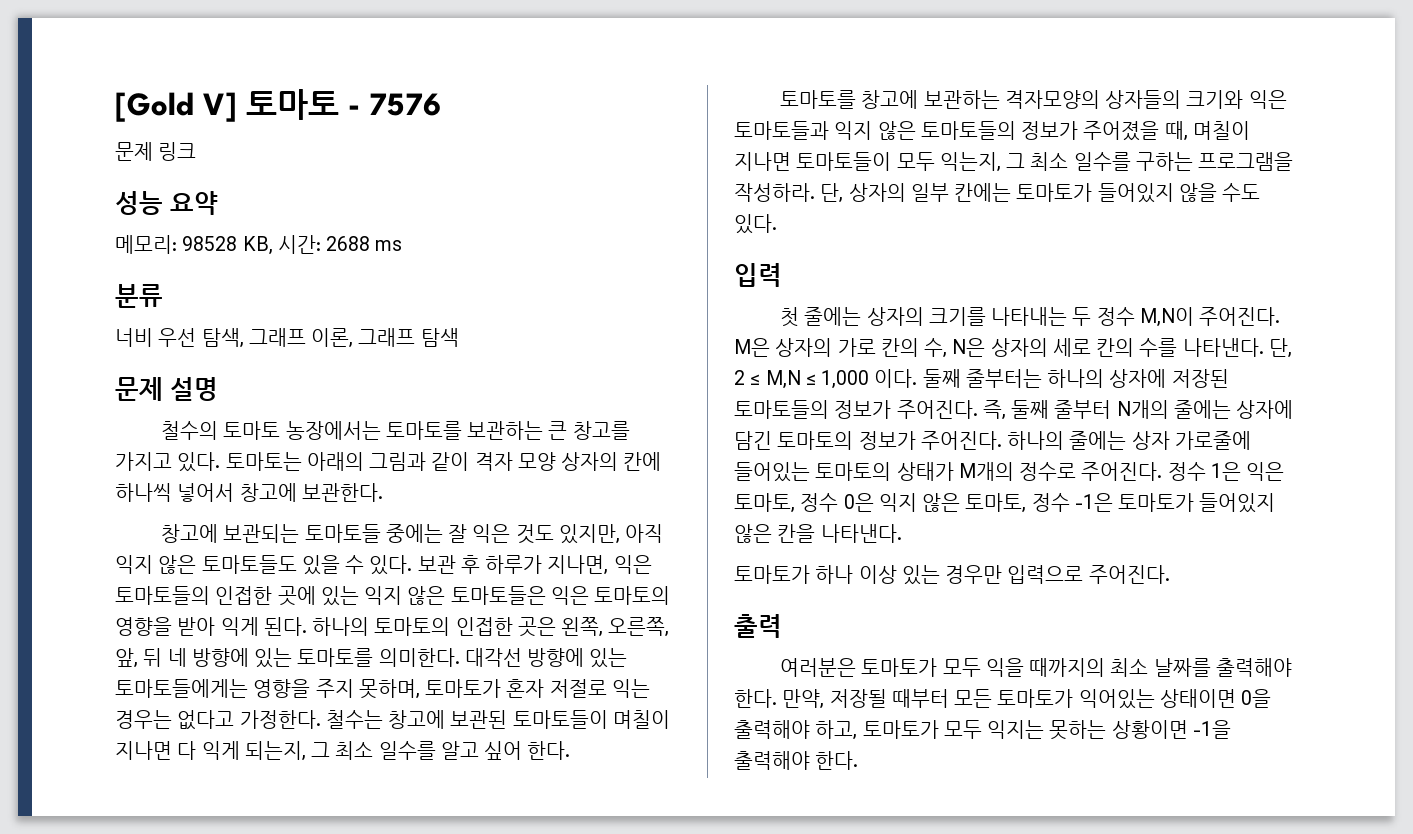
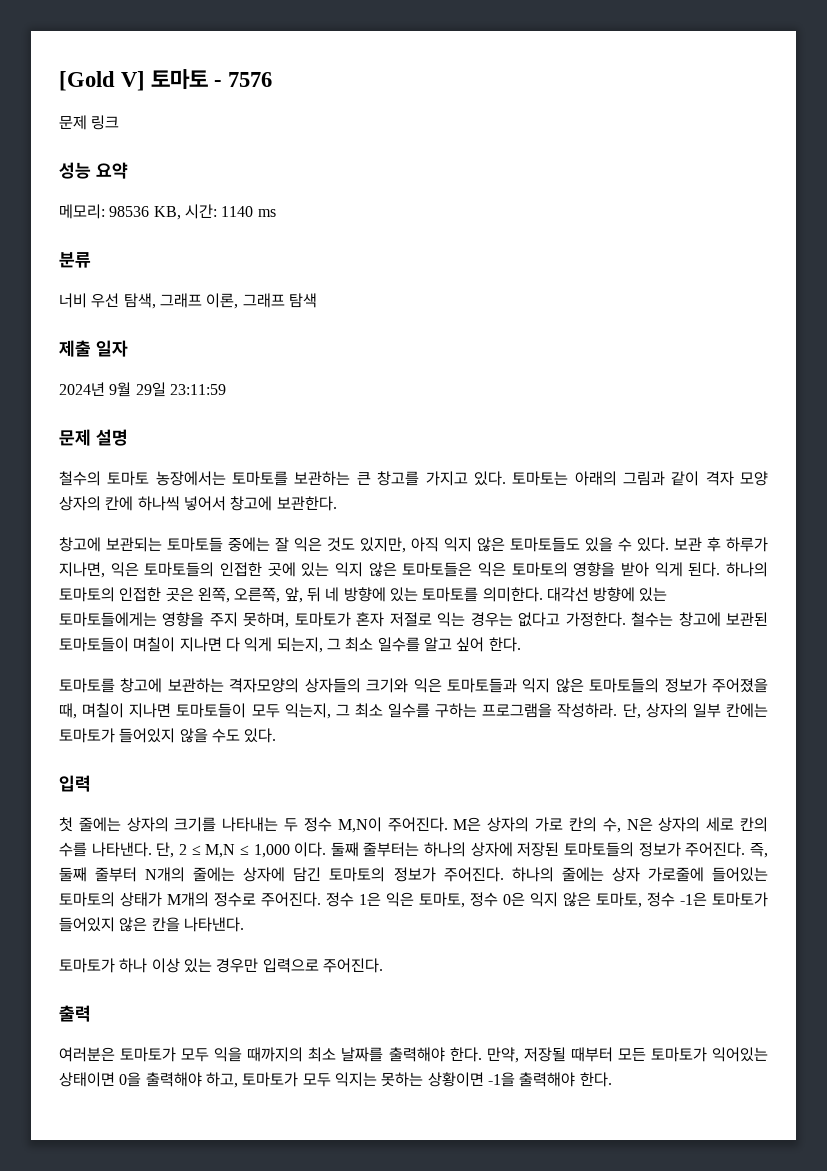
[182,236,238,251] 98528 -> [109,206,150,217] 98536
[326,236,371,251] 2688 -> [221,206,254,217] 1140
(459, 337) none -> [59,340,128,357] [59,382,226,397] // 제출 일자 // 2024년 9월 29일 23:11:59

